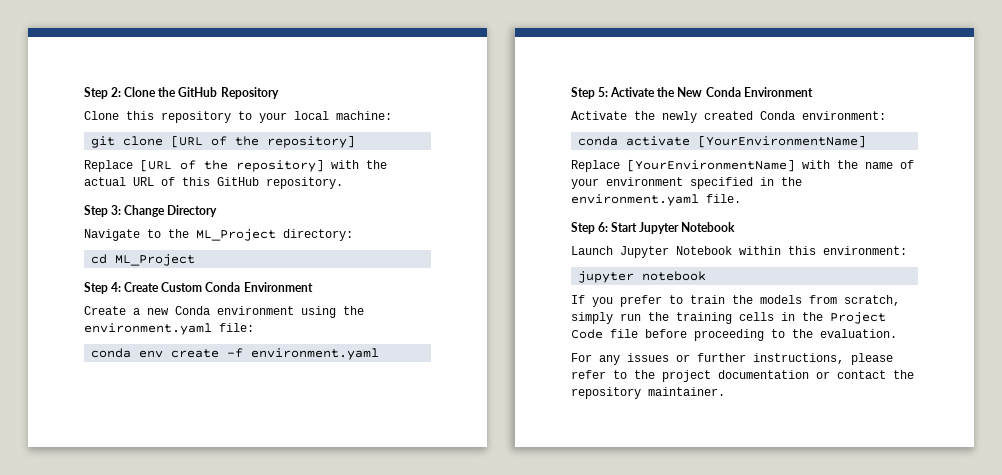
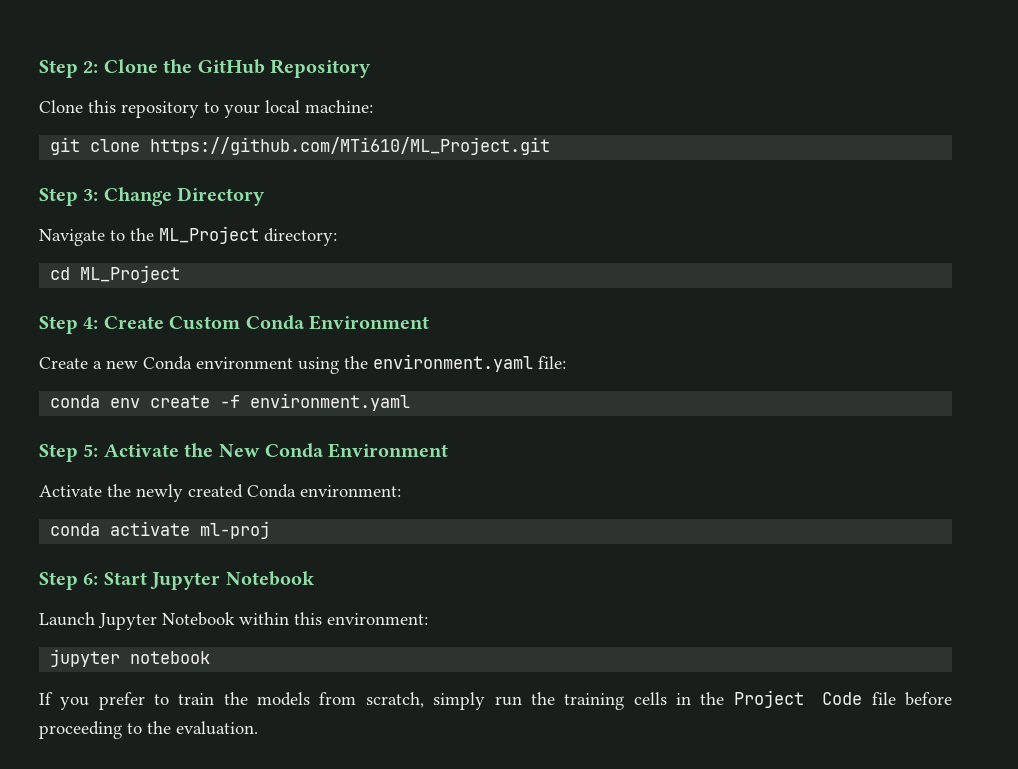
[171,135,356,148] [84,159,387,172] [84,177,343,189] [URL of the repository] // Replace [URL of the repository] with the actual URL of this GitHub repository. -> [150,137,551,155] https://github.com/MTi610/ML_Project.git
[698,135,867,148] [571,159,914,172] [571,177,802,189] [571,194,741,206] [YourEnvironmentName] // Replace [YourEnvironmentName] with the name of your environment specified in the environment.yaml file. -> [200,521,271,539] ml-proj
[571,353,893,365] [571,370,914,382] [571,387,725,399] // For any issues or further instructions, please refer to the project documentation or contact the repository maintainer. -> (258, 728) none

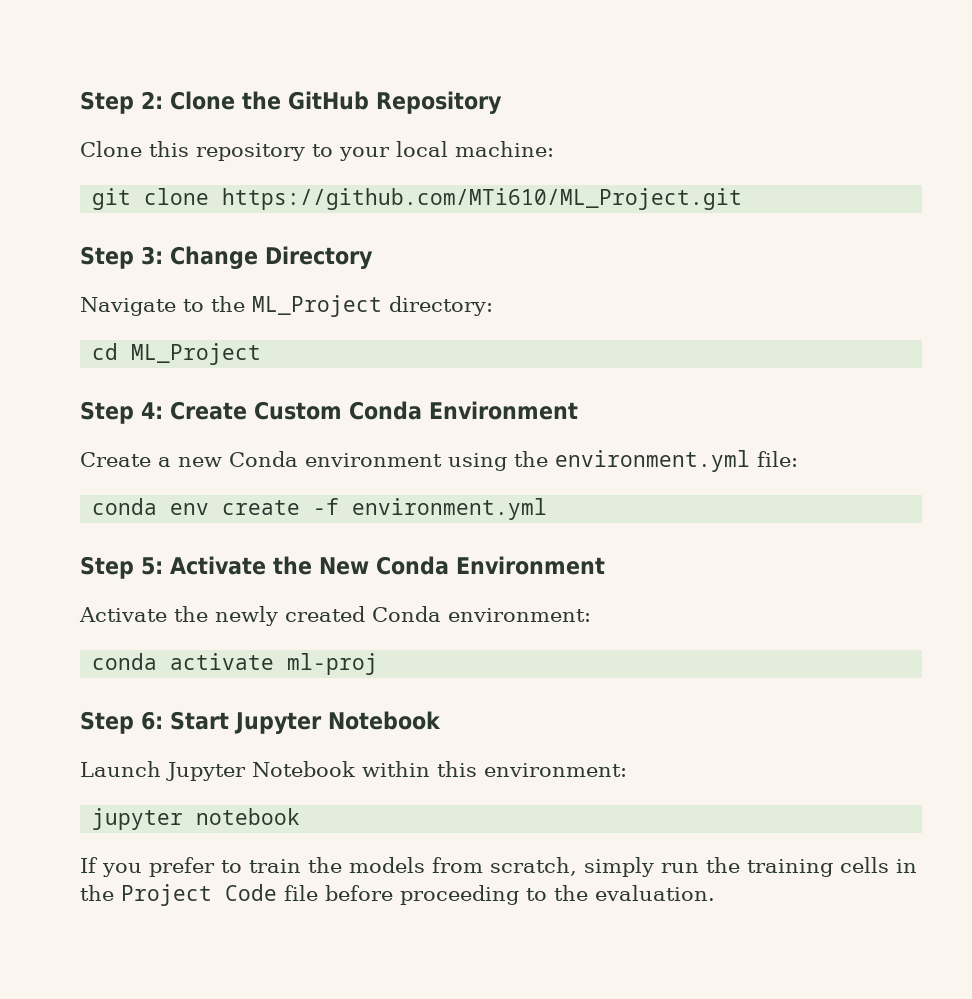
[373,354,533,372] environment.yaml -> [555,450,750,472] environment.yml
[250,393,411,411] environment.yaml -> [352,498,548,520] environment.yml

